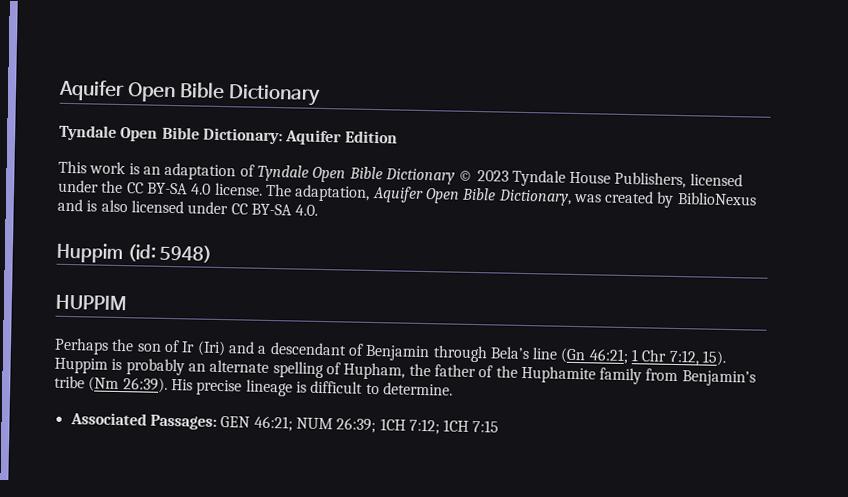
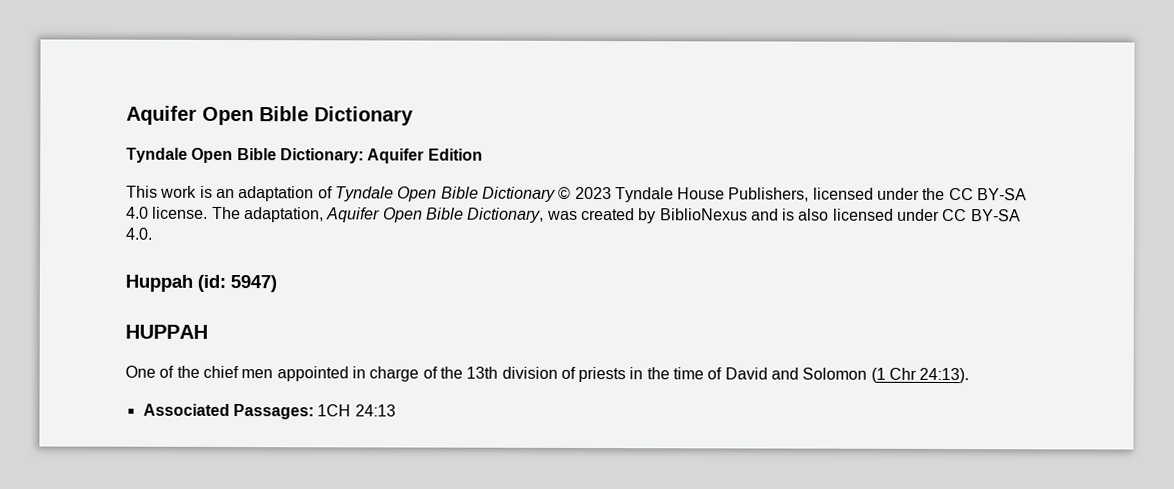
[56,242,214,264] [55,294,128,311] [54,337,728,366] [54,357,756,387] [54,375,453,397] [69,412,500,435] Huppim (id: 5948) // HUPPIM // Perhaps the son of Ir (Iri) and a descendant of Benjamin through Bela’s line (Gn 46:21; 1 Chr 7:12, 15). Huppim is probably an alternate spelling of Hupham, the father of the Huphamite family from Benjamin’s tribe (Nm 26:39). His precise lineage is difficult to determine. // Associated Passages: GEN 46:21; NUM 26:39; 1CH 7:12; 1CH 7:15 -> [125,274,277,293] [125,324,208,339] [125,365,970,384] [142,403,396,420] Huppah (id: 5947) // HUPPAH // One of the chief men appointed in charge of the 13th division of priests in the time of David and Solomon (1 Chr 24:13). // Associated Passages: 1CH 24:13

